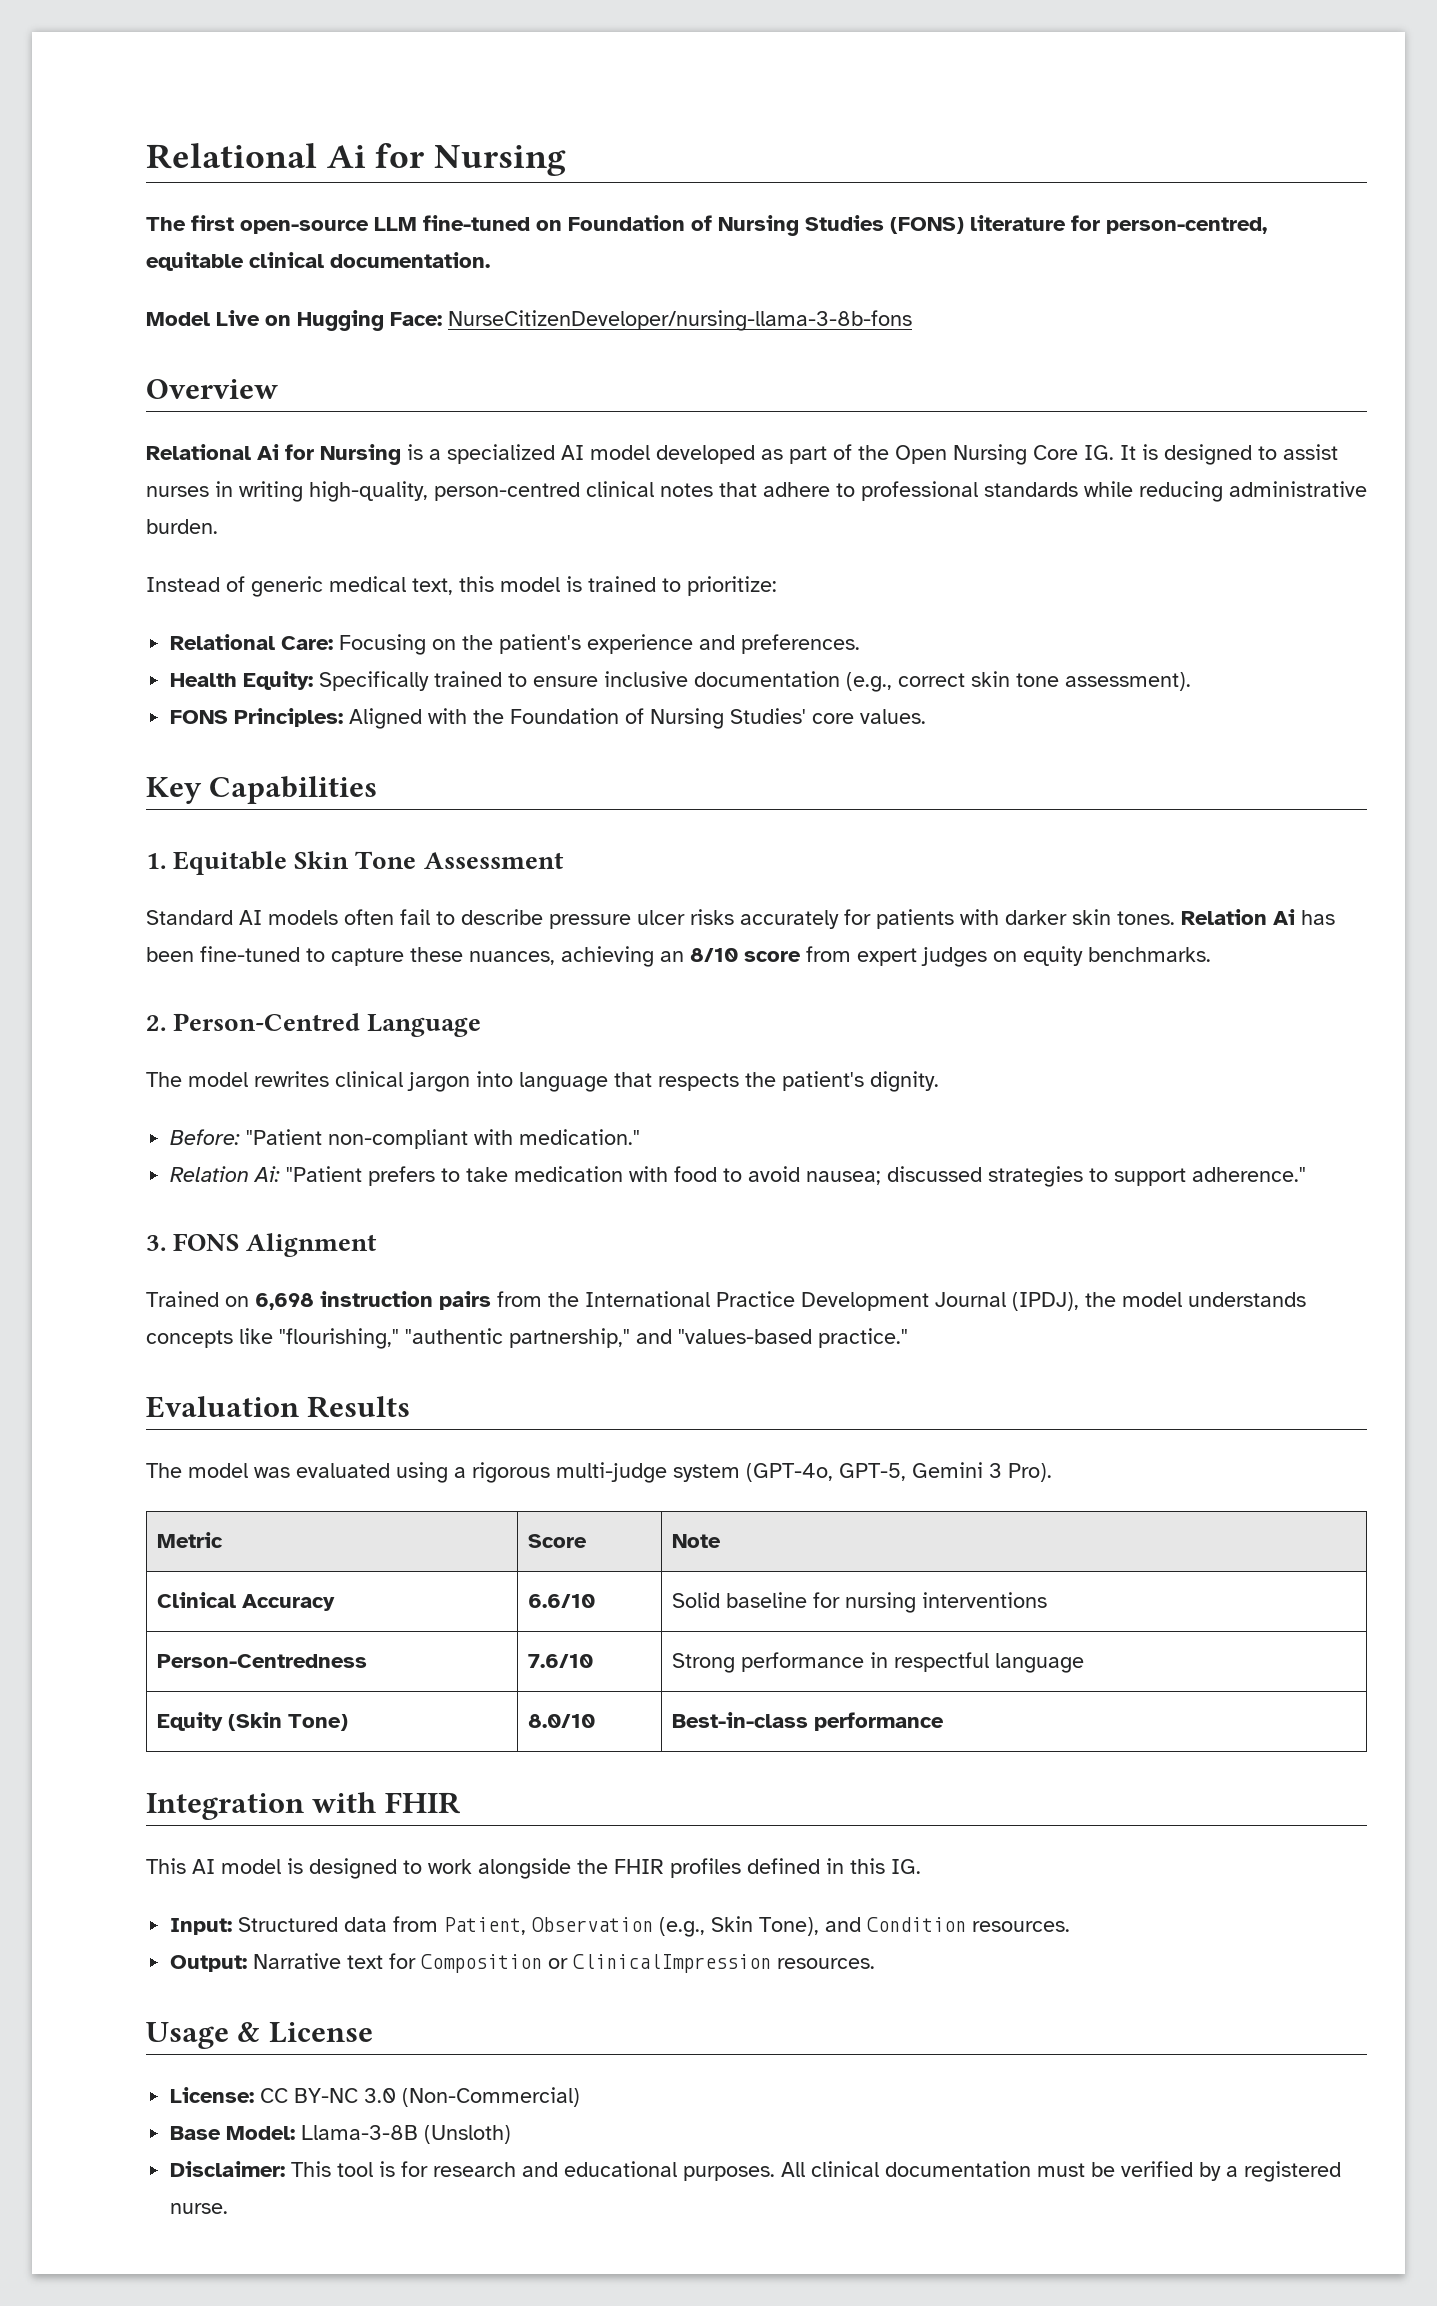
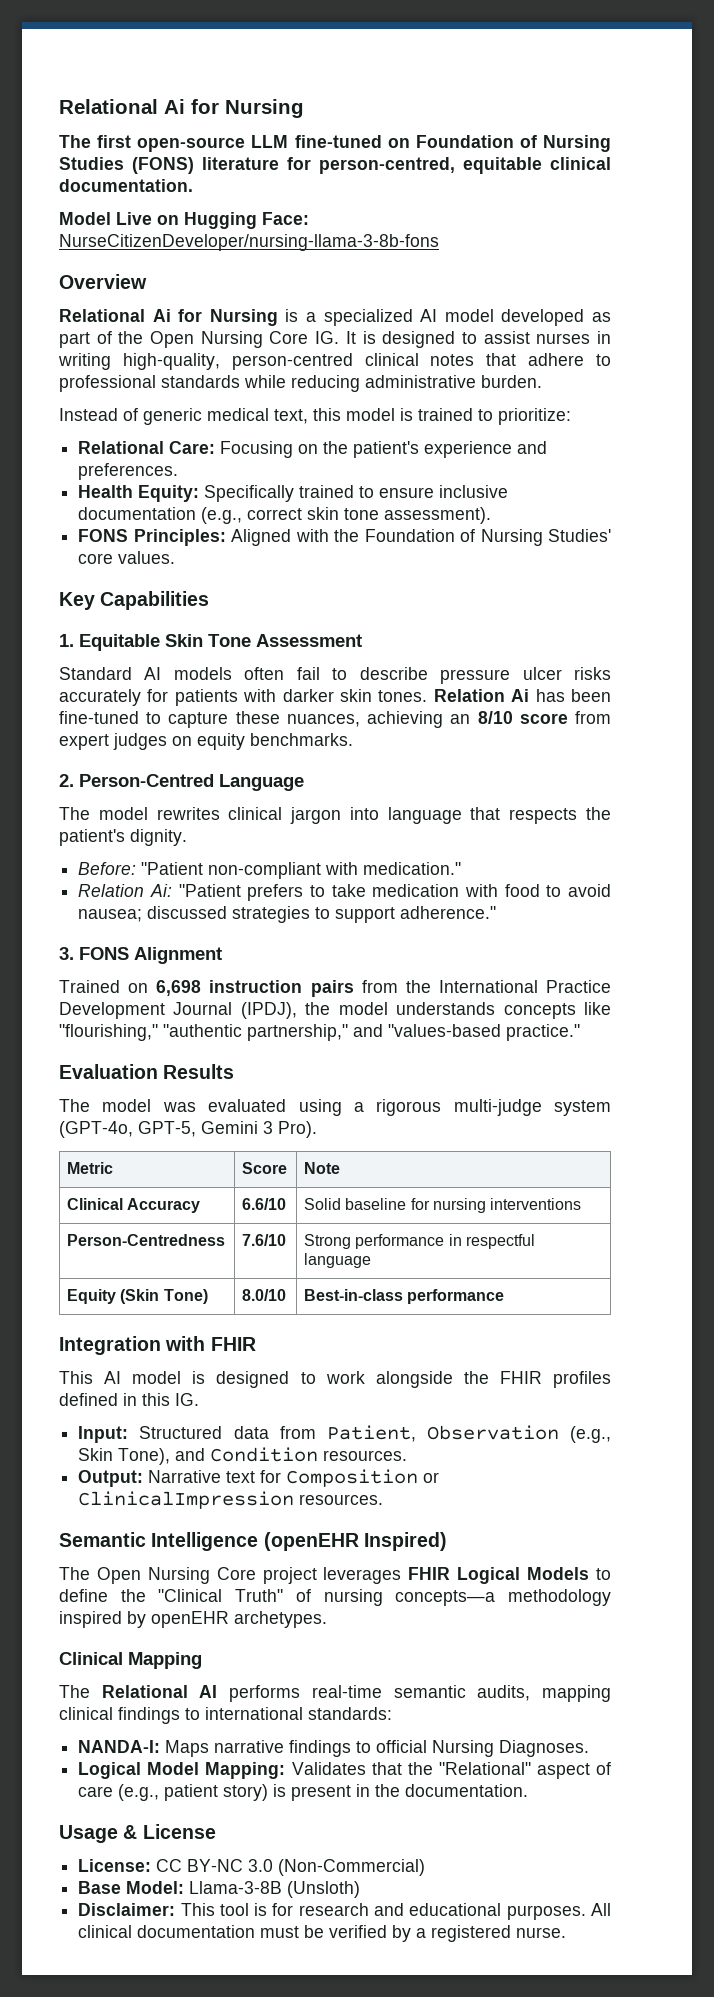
(876, 1963) none -> [59,1532,447,1551] [59,1567,612,1584] [59,1589,611,1606] [59,1611,327,1628] [59,1652,202,1669] [59,1685,611,1702] [59,1707,392,1724] [78,1740,590,1757] [78,1762,611,1779] [78,1784,529,1801] // Semantic Intelligence (openEHR Inspired) // The Open Nursing Core project leverages FHIR Logical Models to define the "Clinical Truth" of nursing concepts—a methodology inspired by openEHR archetypes. // Clinical Mapping // The Relational AI performs real-time semantic audits, mapping clinical findings to international standards: // NANDA-I: Maps narrative findings to official Nursing Diagnoses. // Logical Model Mapping: Validates that the "Relational" aspect of care (e.g., patient story) is present in the documentation.

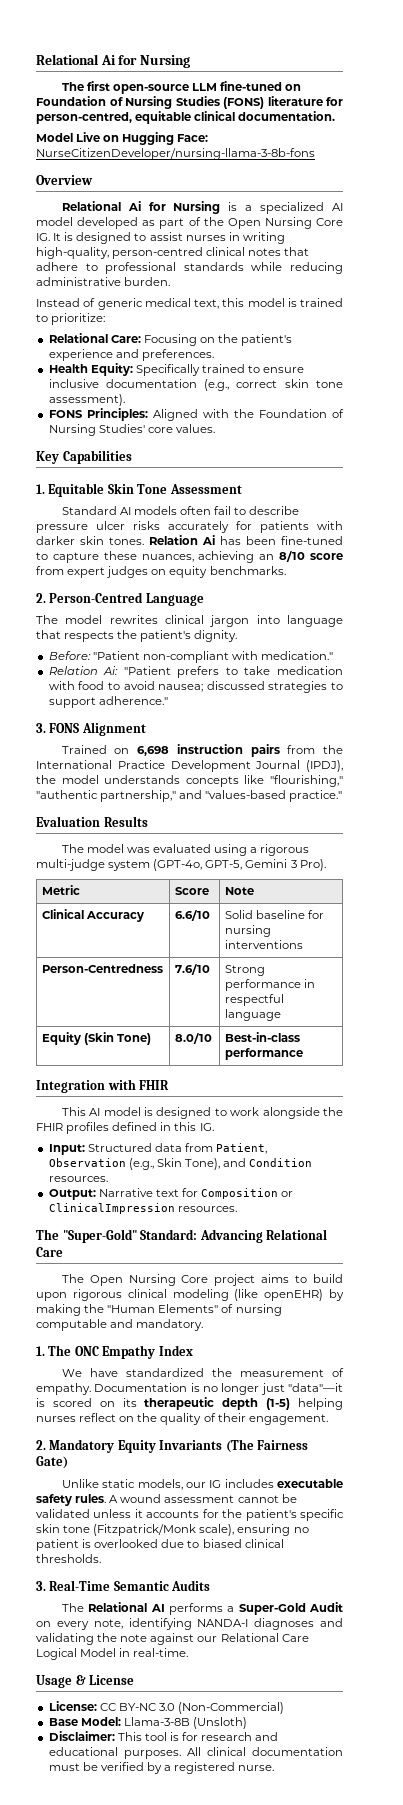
[59,1532,447,1551] Semantic Intelligence (openEHR Inspired) -> [36,1229,328,1243] [36,1247,63,1257] The "Super-Gold" Standard: Advancing Relational Care
[323,1567,612,1584] [59,1589,611,1606] [59,1611,327,1628] [59,1652,202,1669] [59,1685,611,1702] [59,1707,392,1724] [78,1740,590,1757] [78,1762,611,1779] [78,1784,529,1801] leverages FHIR Logical Models to define the "Clinical Truth" of nursing concepts—a methodology inspired by openEHR archetypes. // Clinical Mapping // The Relational AI performs real-time semantic audits, mapping clinical findings to international standards: // NANDA-I: Maps narrative findings to official Nursing Diagnoses. // Logical Model Mapping: Validates that the "Relational" aspect of care (e.g., patient story) is present in the documentation. -> [261,1274,343,1283] [36,1289,345,1301] [36,1304,282,1316] [36,1319,204,1331] [36,1345,193,1359] [61,1368,344,1377] [36,1383,344,1395] [36,1397,343,1410] [36,1413,328,1425] [36,1439,308,1453] [36,1456,68,1469] [61,1479,343,1490] [36,1494,297,1506] [36,1509,344,1521] [36,1524,309,1536] [36,1539,284,1551] [36,1554,101,1563] [36,1580,211,1591] [61,1602,344,1615] [36,1618,343,1630] [36,1633,309,1645] [36,1648,189,1660] aims to build upon rigorous clinical modeling (like openEHR) by making the "Human Elements" of nursing computable and mandatory. // 1. The ONC Empathy Index // We have standardized the measurement of empathy. Documentation is no longer just "data"—it is scored on its therapeutic depth (1-5) helping nurses reflect on the quality of their engagement. // 2. Mandatory Equity Invariants (The Fairness Gate) // Unlike static models, our IG includes executable safety rules. A wound assessment cannot be validated unless it accounts for the patient's specific skin tone (Fitzpatrick/Monk scale), ensuring no patient is overlooked due to biased clinical thresholds. // 3. Real-Time Semantic Audits // The Relational AI performs a Super-Gold Audit on every note, identifying NANDA-I diagnoses and validating the note against our Relational Care Logical Model in real-time.

